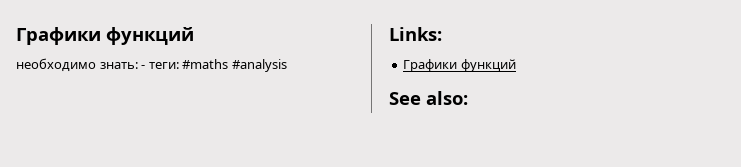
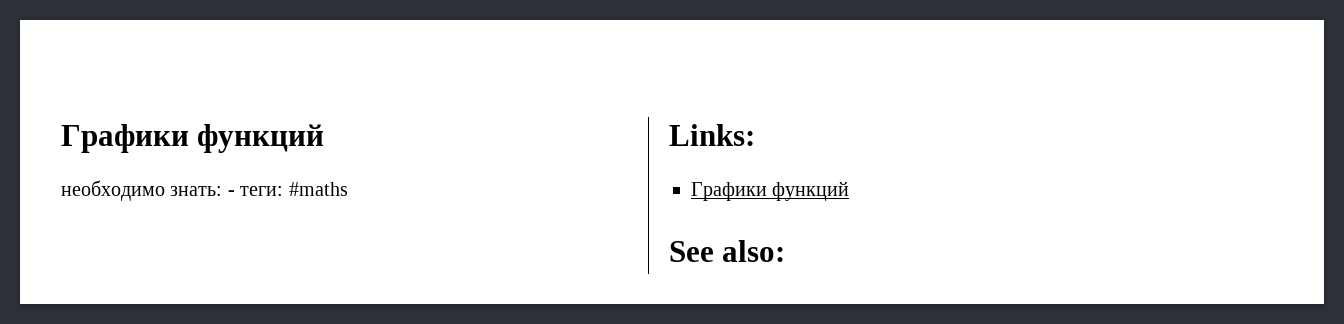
[231,59,287,72] #analysis -> (348, 189) none

